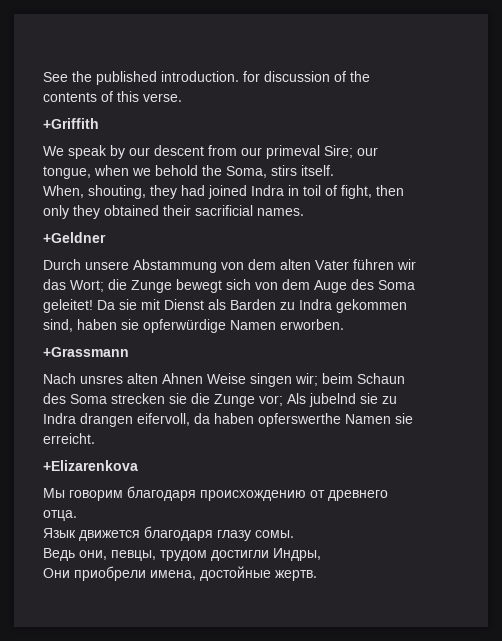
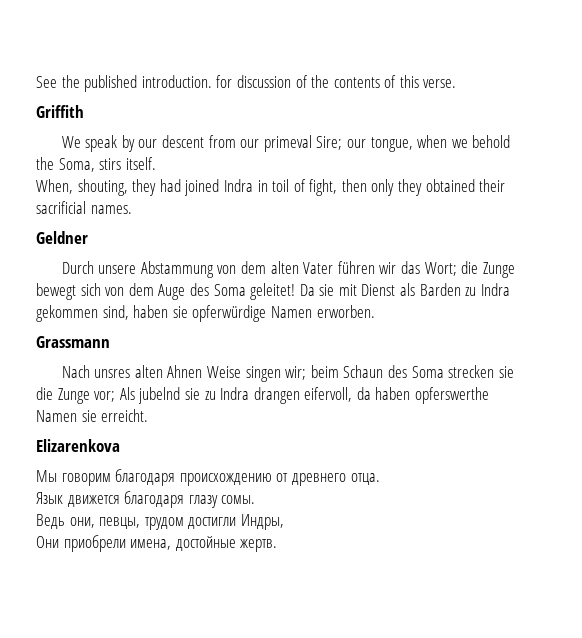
[43,118,99,129] +Griffith -> [36,105,84,118] Griffith
[43,232,106,243] +Geldner -> [36,231,88,244] Geldner
[43,347,129,357] +Grassmann -> [36,336,110,348] Grassmann
[43,460,138,471] +Elizarenkova -> [36,439,120,452] Elizarenkova

